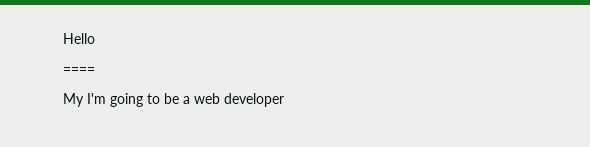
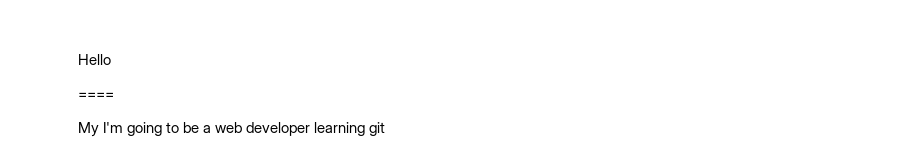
(284, 100) none -> [314,122,386,136] learning git

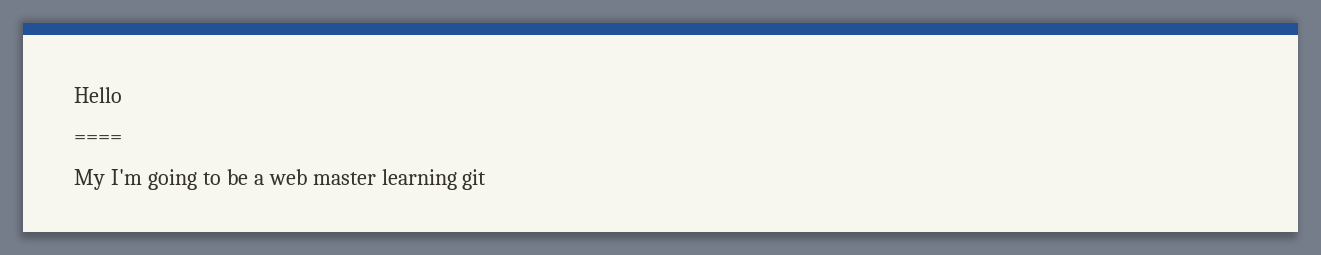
[246,122,311,136] developer -> [312,172,376,185] master

